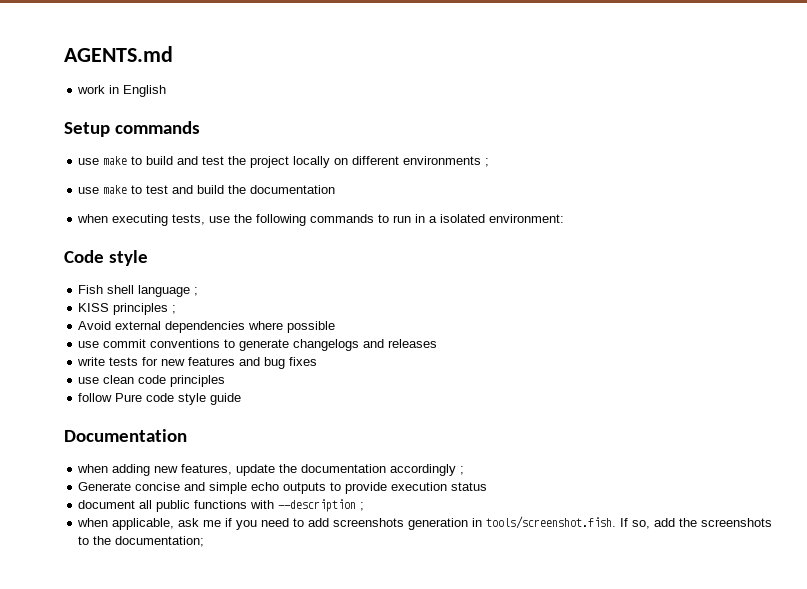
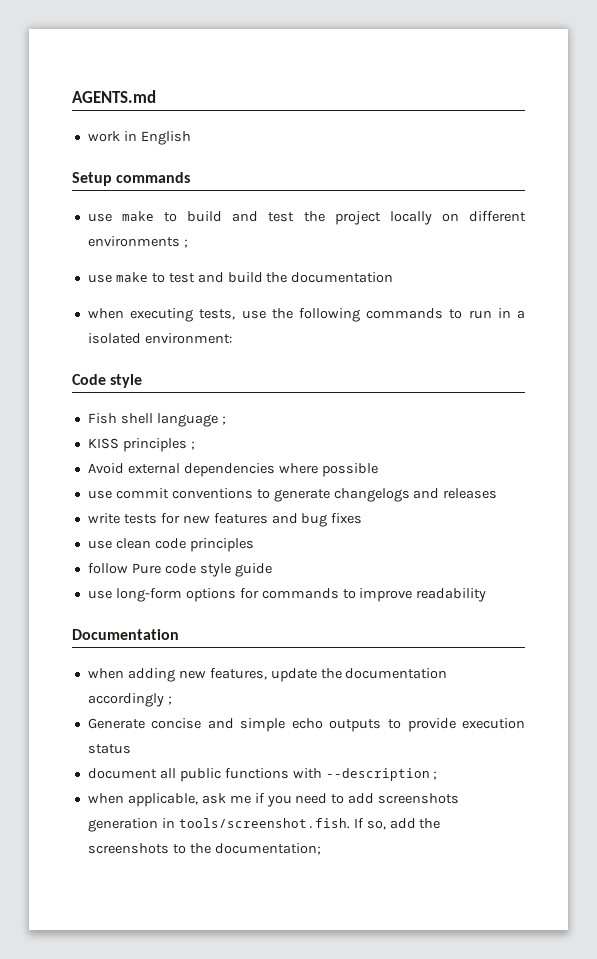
(242, 399) none -> [87,588,487,602] // use long-form options for commands to improve readability

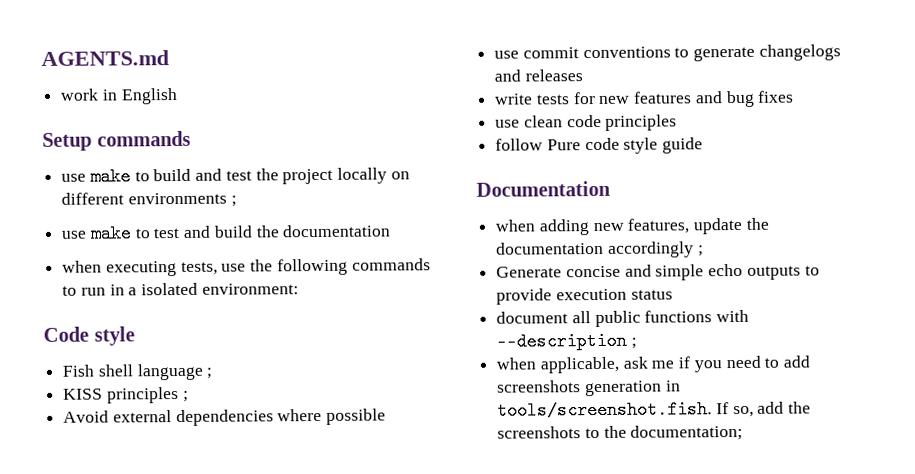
[87,588,487,602] // use long-form options for commands to improve readability -> (704, 145) none

